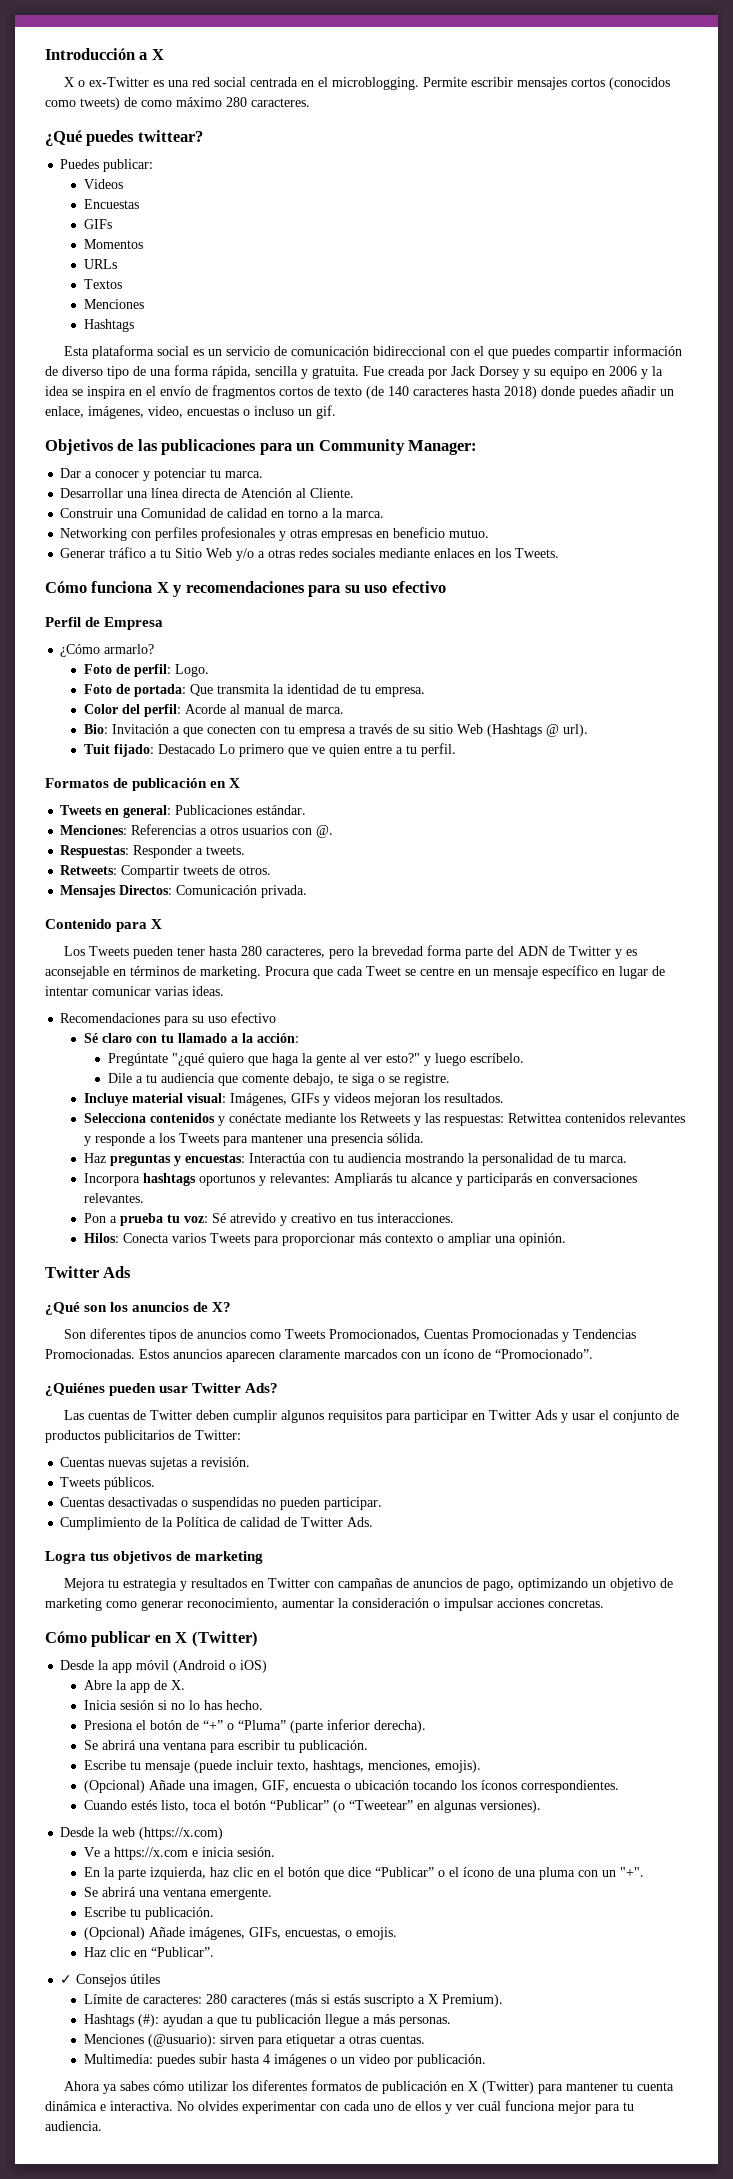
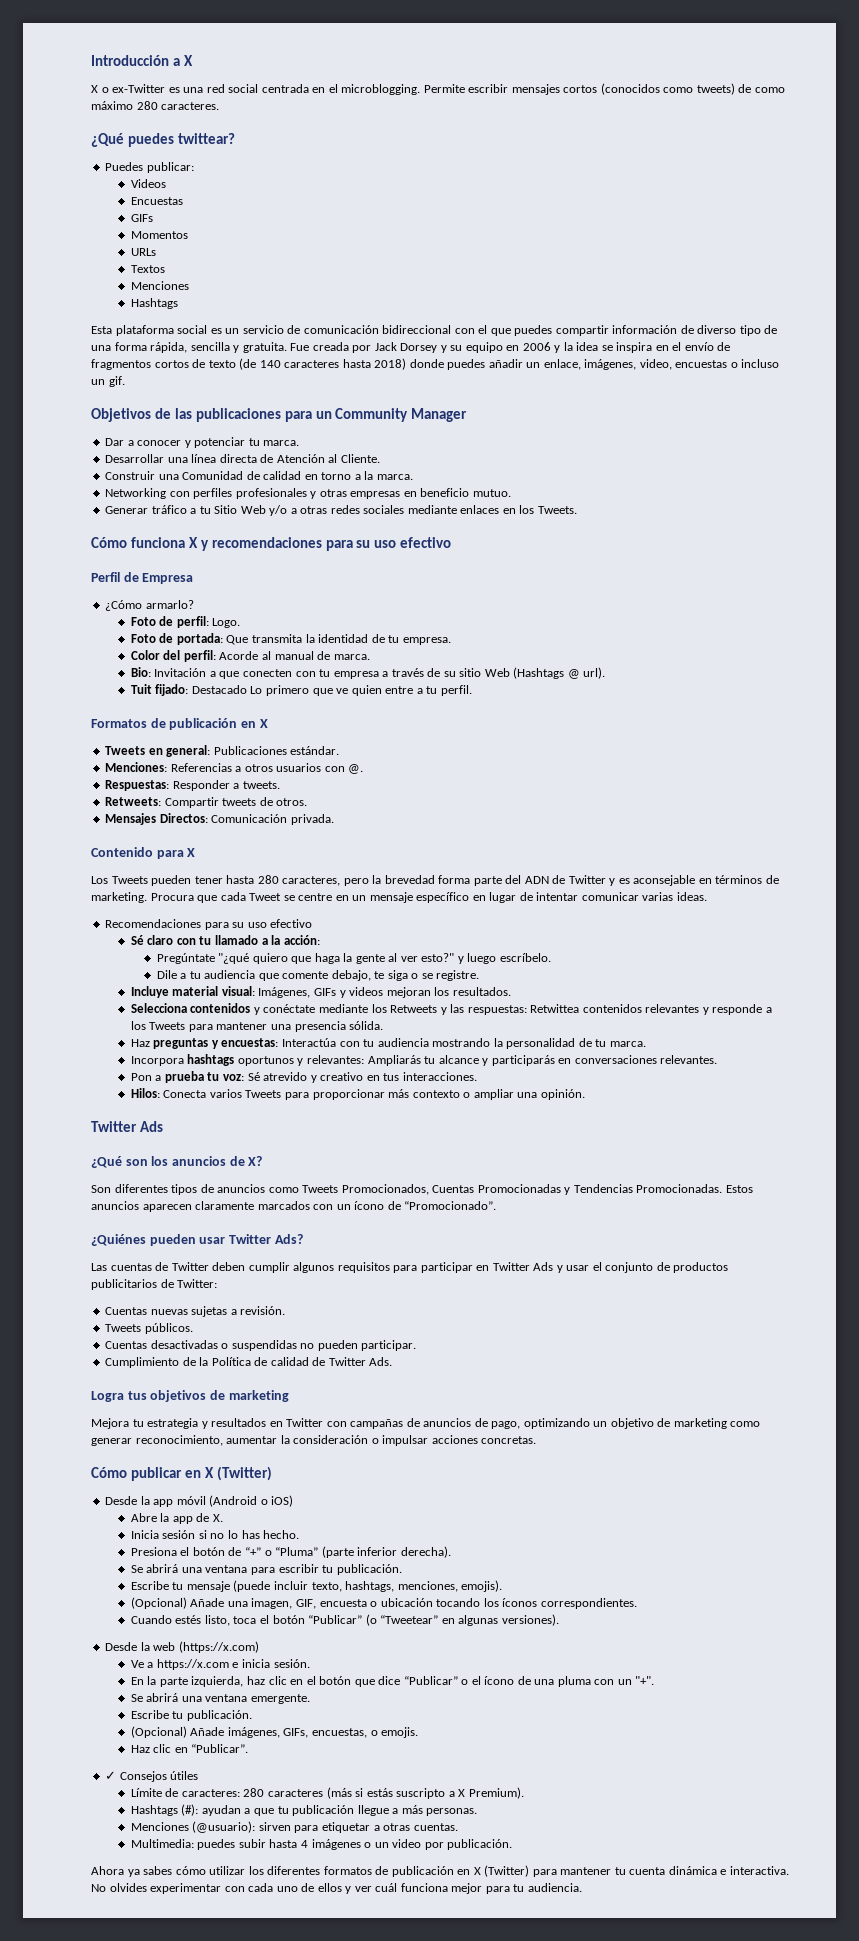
[408,440,478,455] Manager: -> [411,408,468,422] Manager

